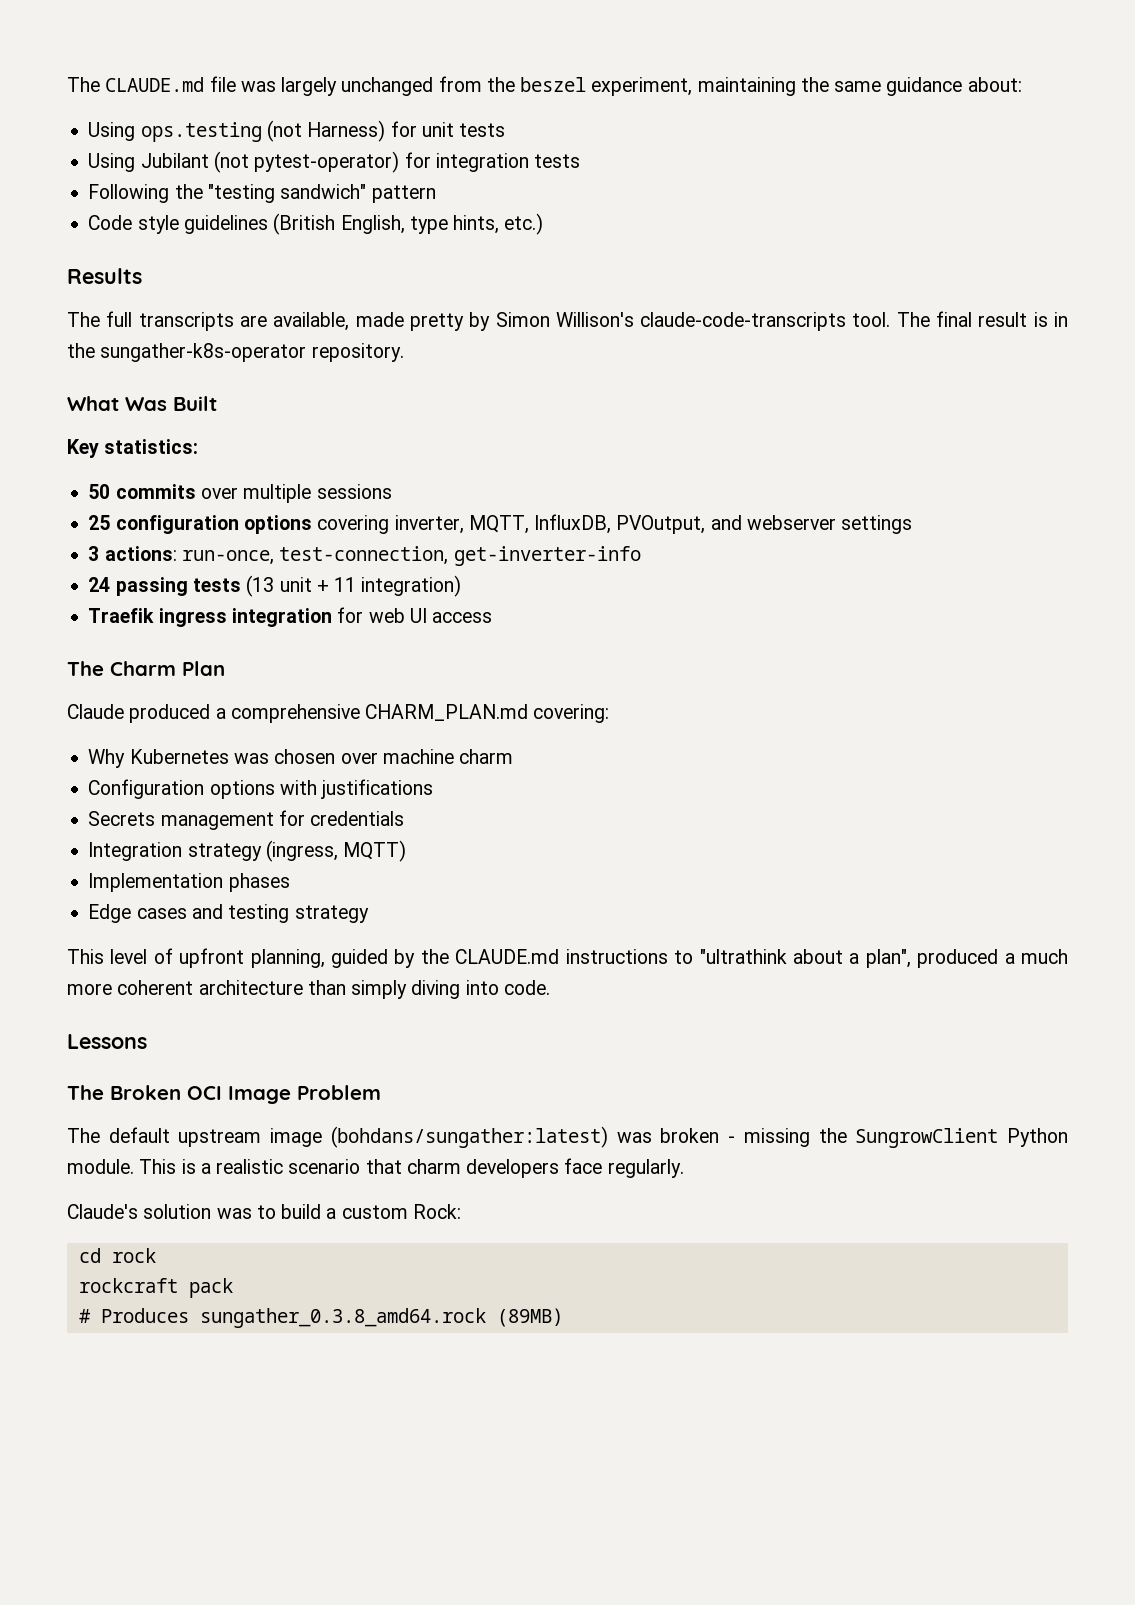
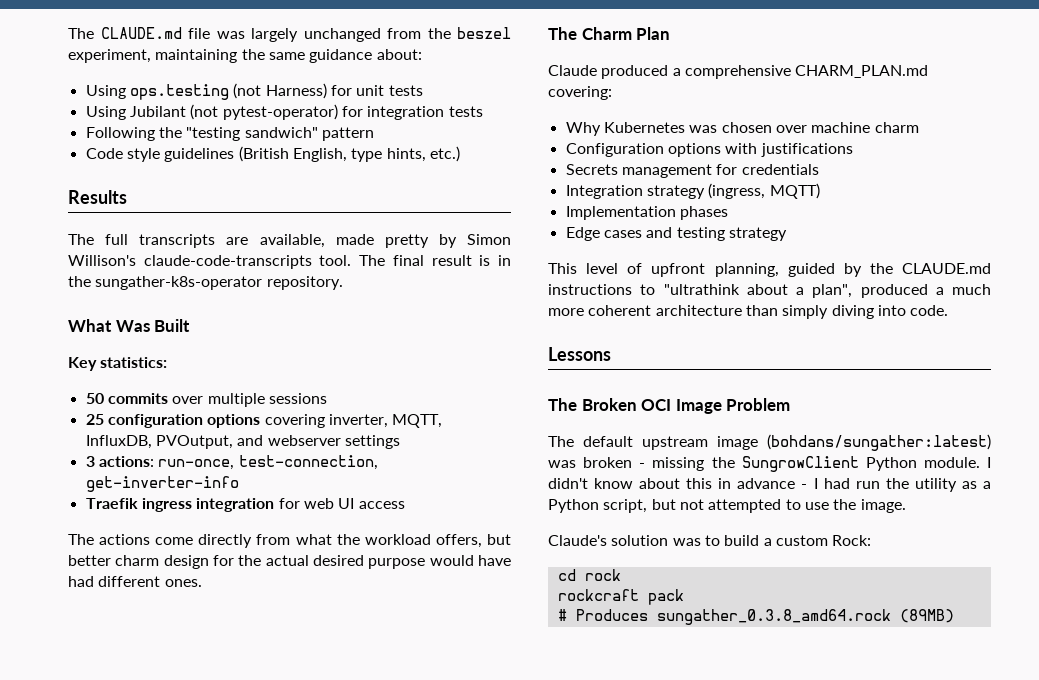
[88,575,462,597] // 24 passing tests (13 unit + 11 integration) -> (239, 484) none
(493, 617) none -> [68,534,511,548] [68,555,511,569] [68,576,202,587] // The actions come directly from what the workload offers, but better charm design for the actual desired purpose would have had different ones.
[139,1158,684,1178] This is a realistic scenario that charm developers face regularly. -> [987,457,991,468] [548,478,991,492] [548,499,906,513] I didn't know about this in advance - I had run the utility as a Python script, but not attempted to use the image.

